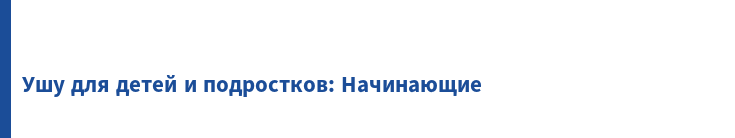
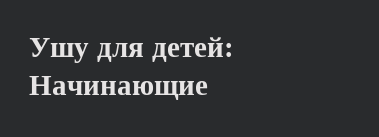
[116,75,335,97] детей и подростков: -> [151,37,234,62] детей:

